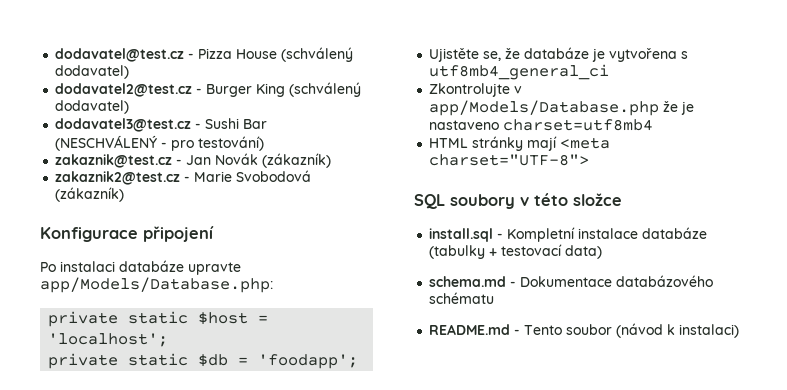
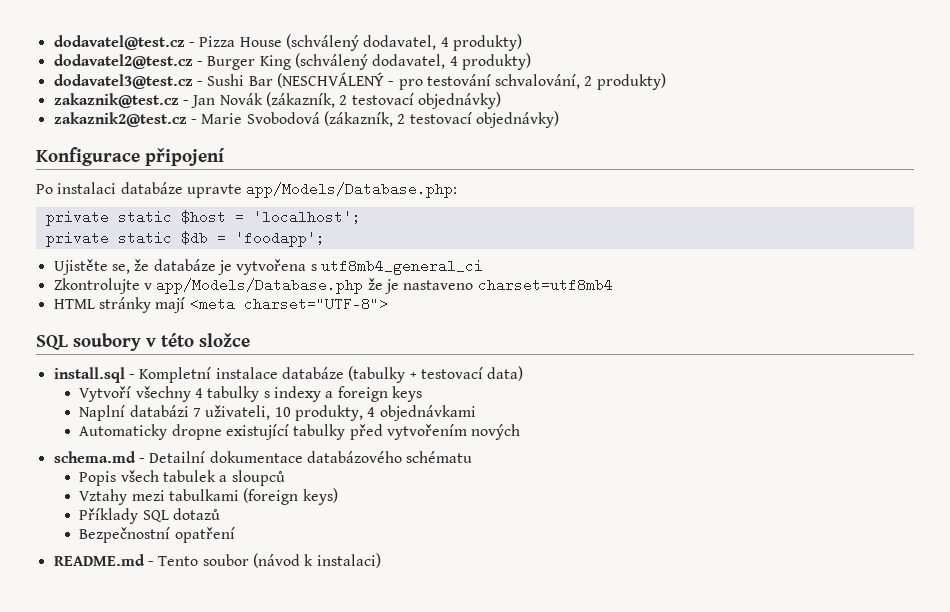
[55,65,130,79] dodavatel) -> [363,34,522,51] dodavatel, 4 produkty)
[55,100,130,114] dodavatel) -> [372,53,531,70] dodavatel, 4 produkty)
[198,136,265,151] testování) -> [426,73,666,90] testování schvalování, 2 produkty)
[262,153,332,168] (zákazník) -> [265,92,501,109] (zákazník, 2 testovací objednávky)
[55,187,125,202] (zákazník) -> [323,111,559,128] (zákazník, 2 testovací objednávky)
(603, 252) none -> [79,386,423,402] [79,405,476,421] [79,424,521,440] // Vytvoří všechny 4 tabulky s indexy a foreign keys // Naplní databázi 7 uživateli, 10 produkty, 4 objednávkami // Automaticky dropne existující tabulky před vytvořením nových
[520,276,613,287] Dokumentace -> [149,451,303,463] Detailní dokumentace
(495, 298) none -> [79,470,285,486] [79,488,338,505] [79,508,221,524] [79,527,235,543] // Popis všech tabulek a sloupců // Vztahy mezi tabulkami (foreign keys) // Příklady SQL dotazů // Bezpečnostní opatření

